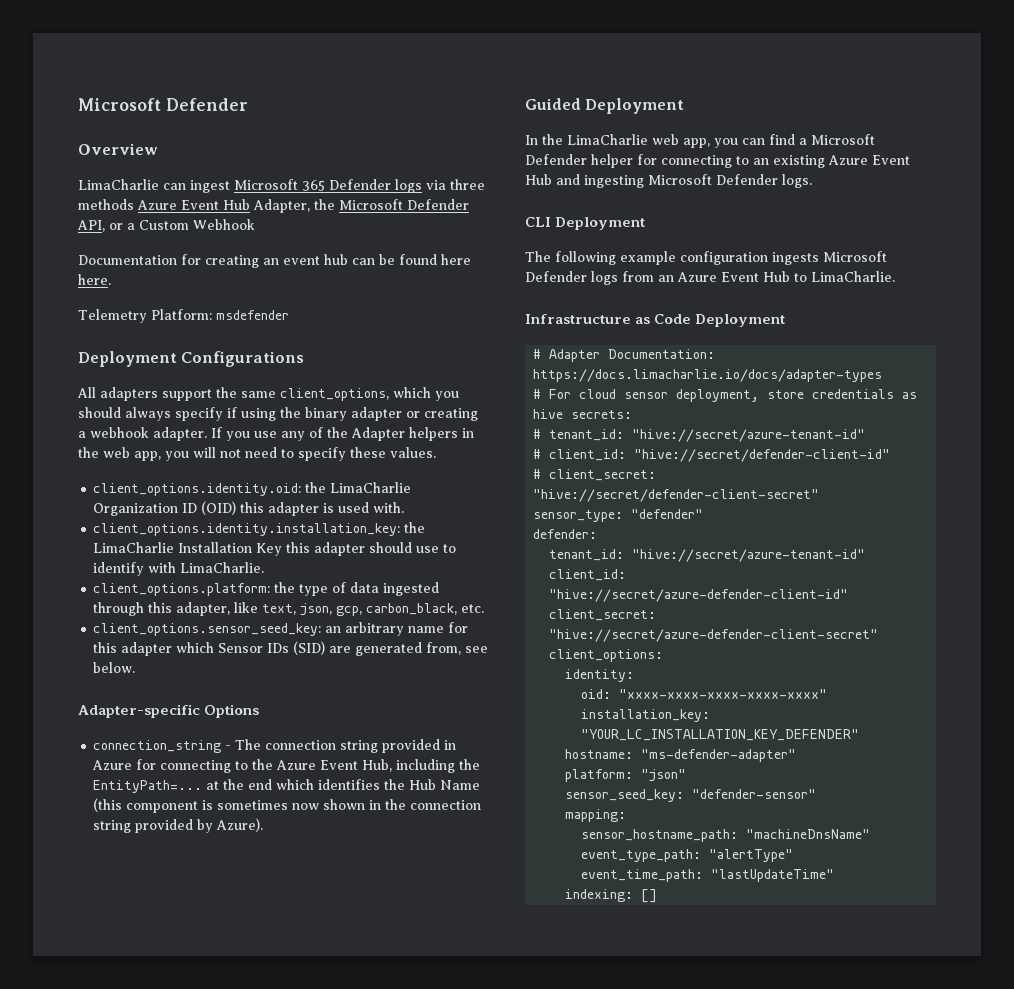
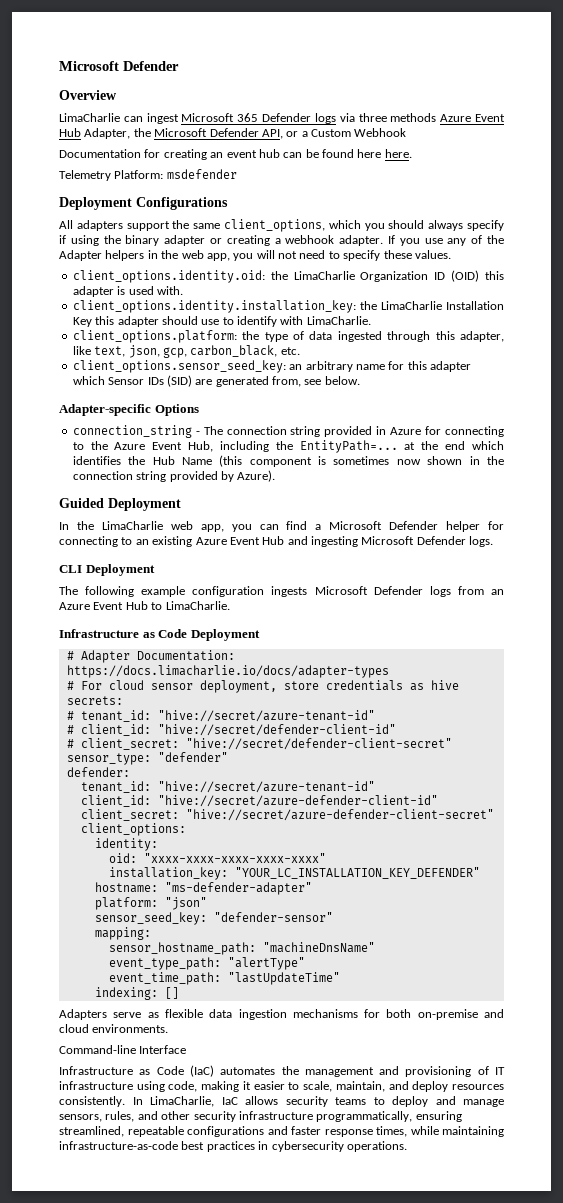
(658, 896) none -> [59,1009,505,1020] [59,1024,169,1033] [59,1045,187,1054] [59,1065,506,1077] [59,1081,505,1092] [59,1096,504,1107] [59,1111,462,1122] [59,1126,504,1137] [59,1141,407,1152] // Adapters serve as flexible data ingestion mechanisms for both on-premise and cloud environments. // Command-line Interface // Infrastructure as Code (IaC) automates the management and provisioning of IT infrastructure using code, making it easier to scale, maintain, and deploy resources consistently. In LimaCharlie, IaC allows security teams to deploy and manage sensors, rules, and other security infrastructure programmatically, ensuring streamlined, repeatable configurations and faster response times, while maintaining infrastructure-as-code best practices in cybersecurity operations.

